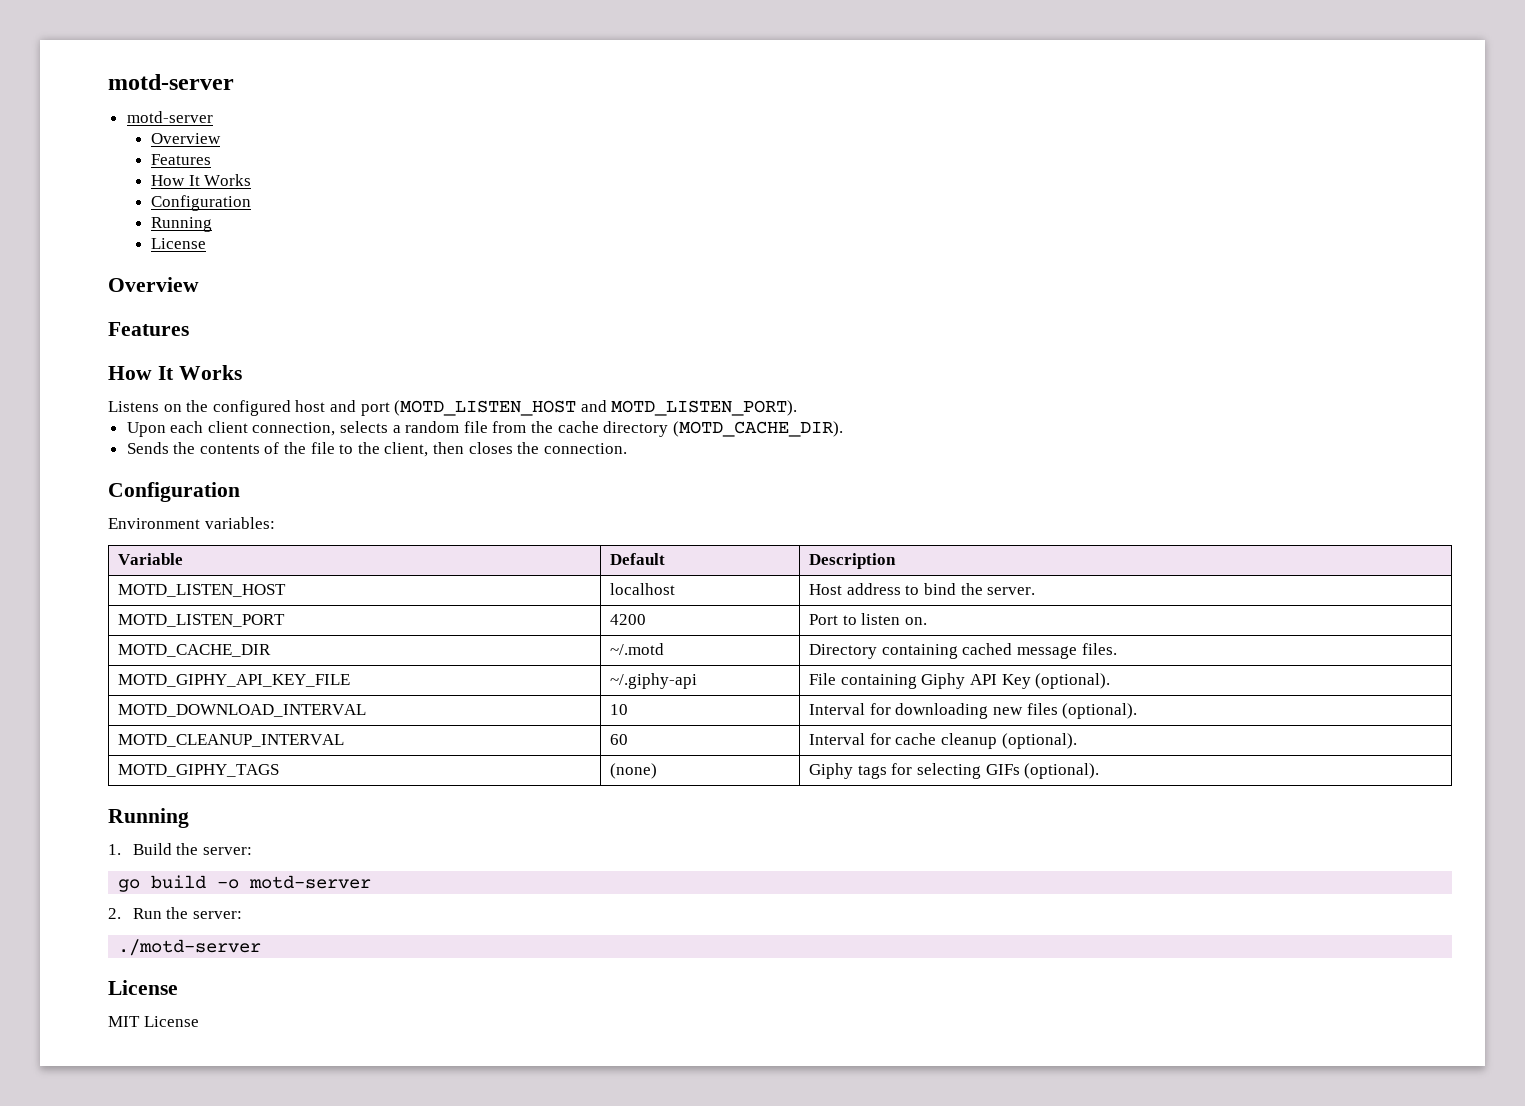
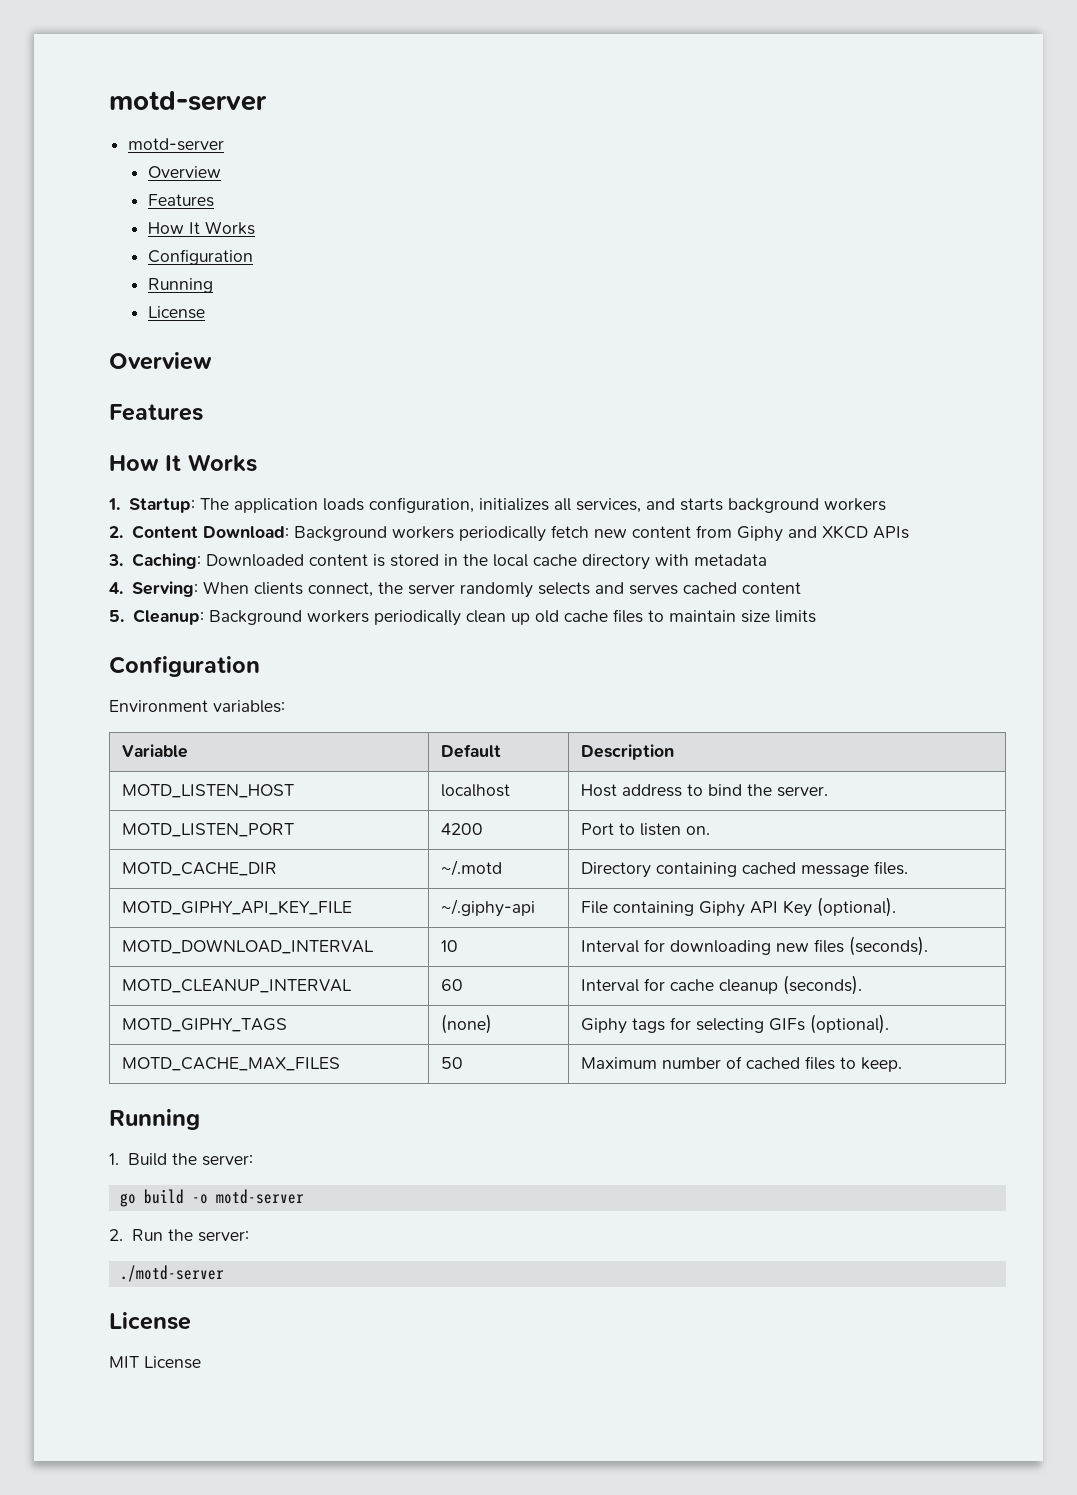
[108,400,798,416] [126,421,843,437] [126,442,627,457] Listens on the configured host and port (MOTD_LISTEN_HOST and MOTD_LISTEN_PORT). // Upon each client connection, selects a random file from the cache directory (MOTD_CACHE_DIR). // Sends the contents of the file to the client, then closes the connection. -> [108,497,886,513] [109,525,909,542] [108,553,767,570] [109,581,801,598] [109,609,816,626] 1. Startup: The application loads configuration, initializes all services, and starts background workers // 2. Content Download: Background workers periodically fetch new content from Giphy and XKCD APIs // 3. Caching: Downloaded content is stored in the local cache directory with metadata // 4. Serving: When clients connect, the server randomly selects and serves cached content // 5. Cleanup: Background workers periodically clean up old cache files to maintain size limits
[1062,703,1138,719] (optional). -> [849,936,929,956] (seconds).
[1001,733,1077,749] (optional). -> [783,975,863,995] (seconds).
(1100, 771) none -> [122,1057,341,1071] [441,1057,464,1069] [581,1056,903,1072] // MOTD_CACHE_MAX_FILES | 50 | Maximum number of cached files to keep.

